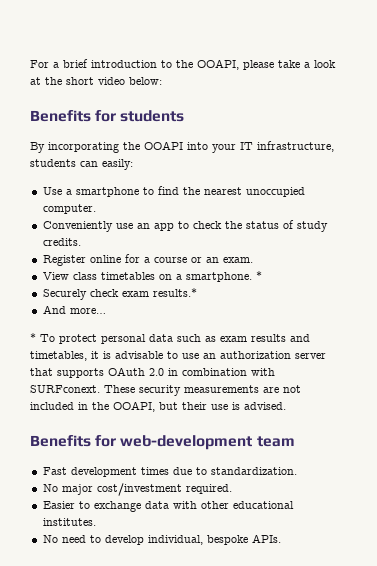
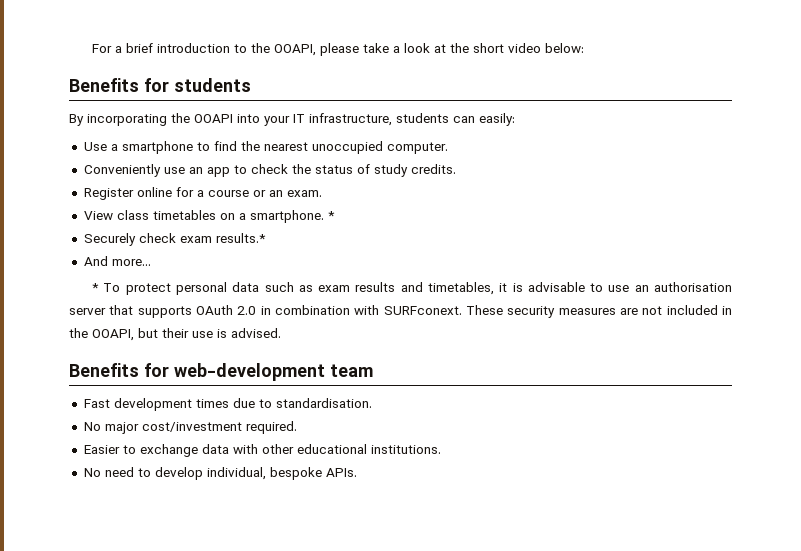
[220,351,291,359] authorization -> [654,282,732,292] authorisation
[184,385,259,393] measurements -> [558,308,616,315] measures
[210,467,297,475] standardization. -> [275,398,372,408] standardisation.
[42,518,96,526] institutes. -> [370,445,441,454] institutions.

